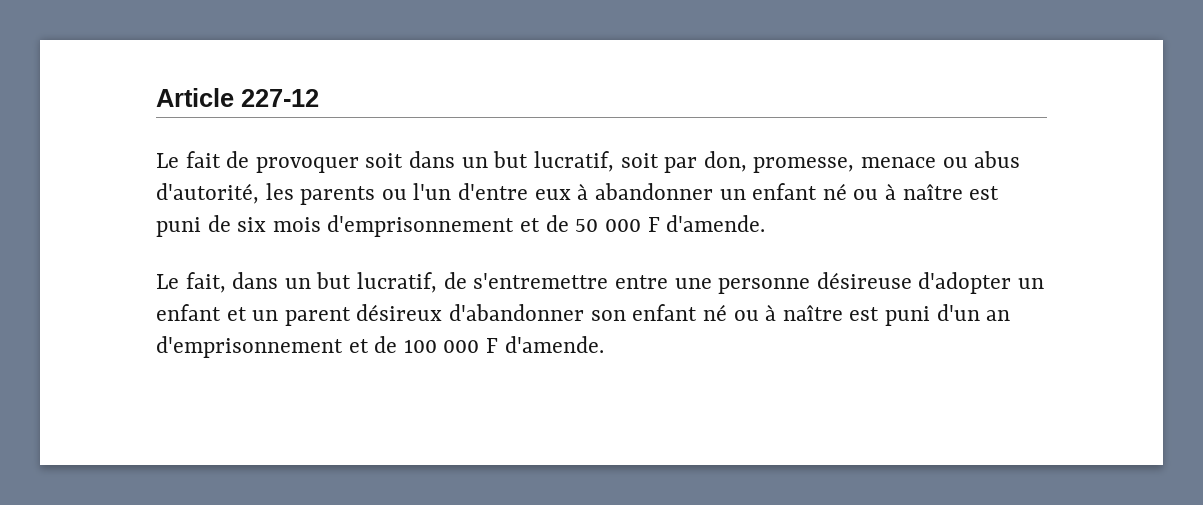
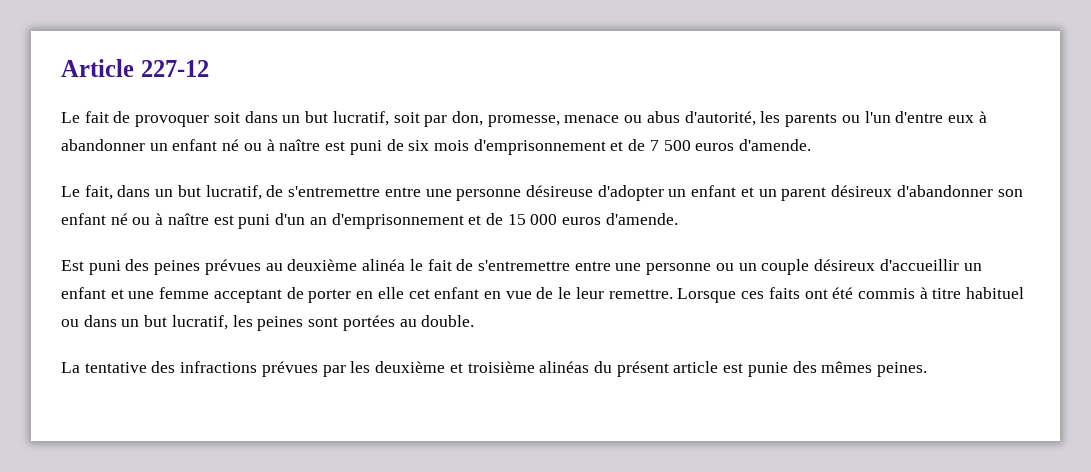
[575,217,660,232] 50 000 F -> [649,140,735,151] 7 500 euros
[403,336,604,353] 100 000 F d'amende. -> [507,213,678,225] [61,259,982,275] [61,287,1025,303] [61,315,475,331] [61,361,928,377] 15 000 euros d'amende. // Est puni des peines prévues au deuxième alinéa le fait de s'entremettre entre une personne ou un couple désireux d'accueillir un enfant et une femme acceptant de porter en elle cet enfant en vue de le leur remettre. Lorsque ces faits ont été commis à titre habituel ou dans un but lucratif, les peines sont portées au double. // La tentative des infractions prévues par les deuxième et troisième alinéas du présent article est punie des mêmes peines.

